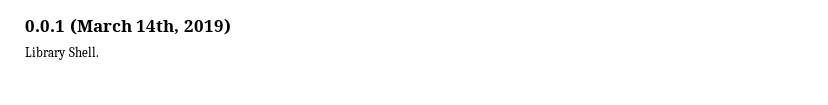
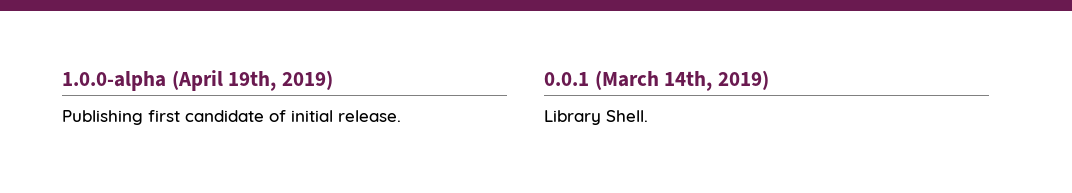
(25, 26) none -> [62,70,334,91] [62,110,401,125] 1.0.0-alpha (April 19th, 2019) // Publishing first candidate of initial release. //

